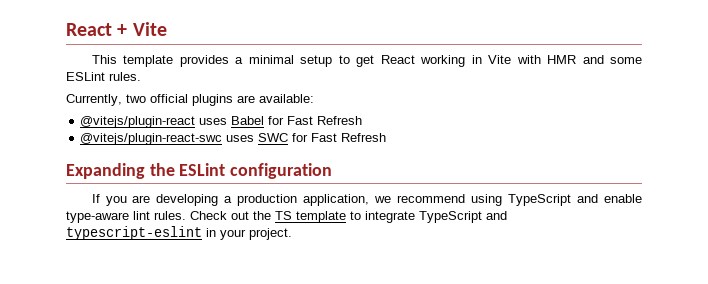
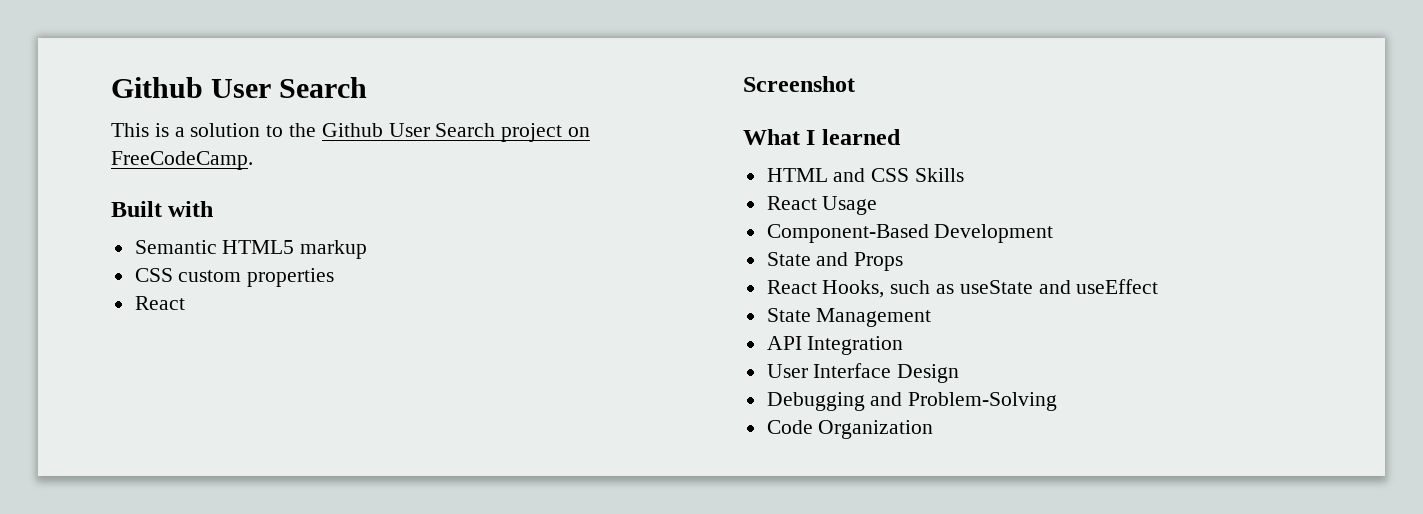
[66,22,167,36] [91,55,642,67] [66,72,141,81] [66,94,314,106] [80,116,363,128] [80,133,387,145] [66,163,333,179] [91,194,643,206] [66,211,507,223] [66,226,292,240] React + Vite // This template provides a minimal setup to get React working in Vite with HMR and some ESLint rules. // Currently, two official plugins are available: // @vitejs/plugin-react uses Babel for Fast Refresh // @vitejs/plugin-react-swc uses SWC for Fast Refresh // Expanding the ESLint configuration // If you are developing a production application, we recommend using TypeScript and enable type-aware lint rules. Check out the TS template to integrate TypeScript and typescript-eslint in your project. -> [111,77,368,98] [111,123,591,142] [111,151,253,170] [111,201,214,217] [134,240,368,259] [134,268,335,287] [134,296,185,310] [743,76,855,92] [743,129,901,145] [766,168,965,182] [766,196,878,215] [766,224,1054,243] [766,252,904,271] [766,279,1159,298] [766,308,932,327] [766,336,904,355] [766,363,960,383] [766,392,1058,411] [766,420,934,439] Github User Search // This is a solution to the Github User Search project on FreeCodeCamp. // Built with // Semantic HTML5 markup // CSS custom properties // React // Screenshot // What I learned // HTML and CSS Skills // React Usage // Component-Based Development // State and Props // React Hooks, such as useState and useEffect // State Management // API Integration // User Interface Design // Debugging and Problem-Solving // Code Organization

